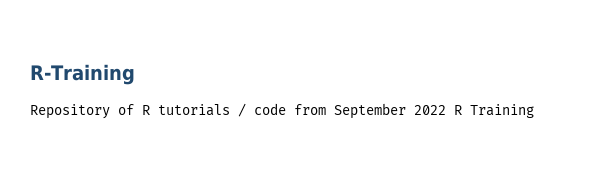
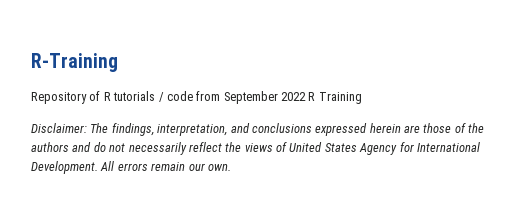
(534, 111) none -> [31,123,485,136] [31,142,480,155] [31,161,231,174] // Disclaimer: The findings, interpretation, and conclusions expressed herein are those of the authors and do not necessarily reflect the views of United States Agency for International Development. All errors remain our own.

